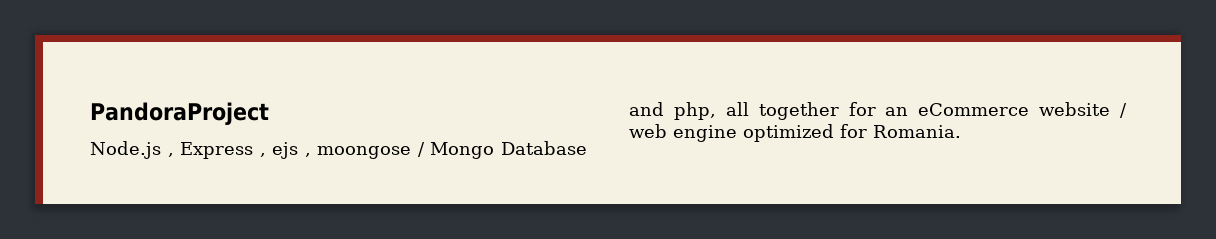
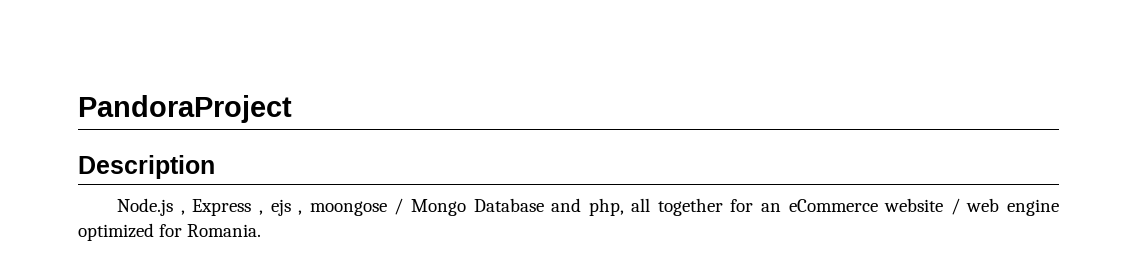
(269, 113) none -> [78,155,215,179] // Description

